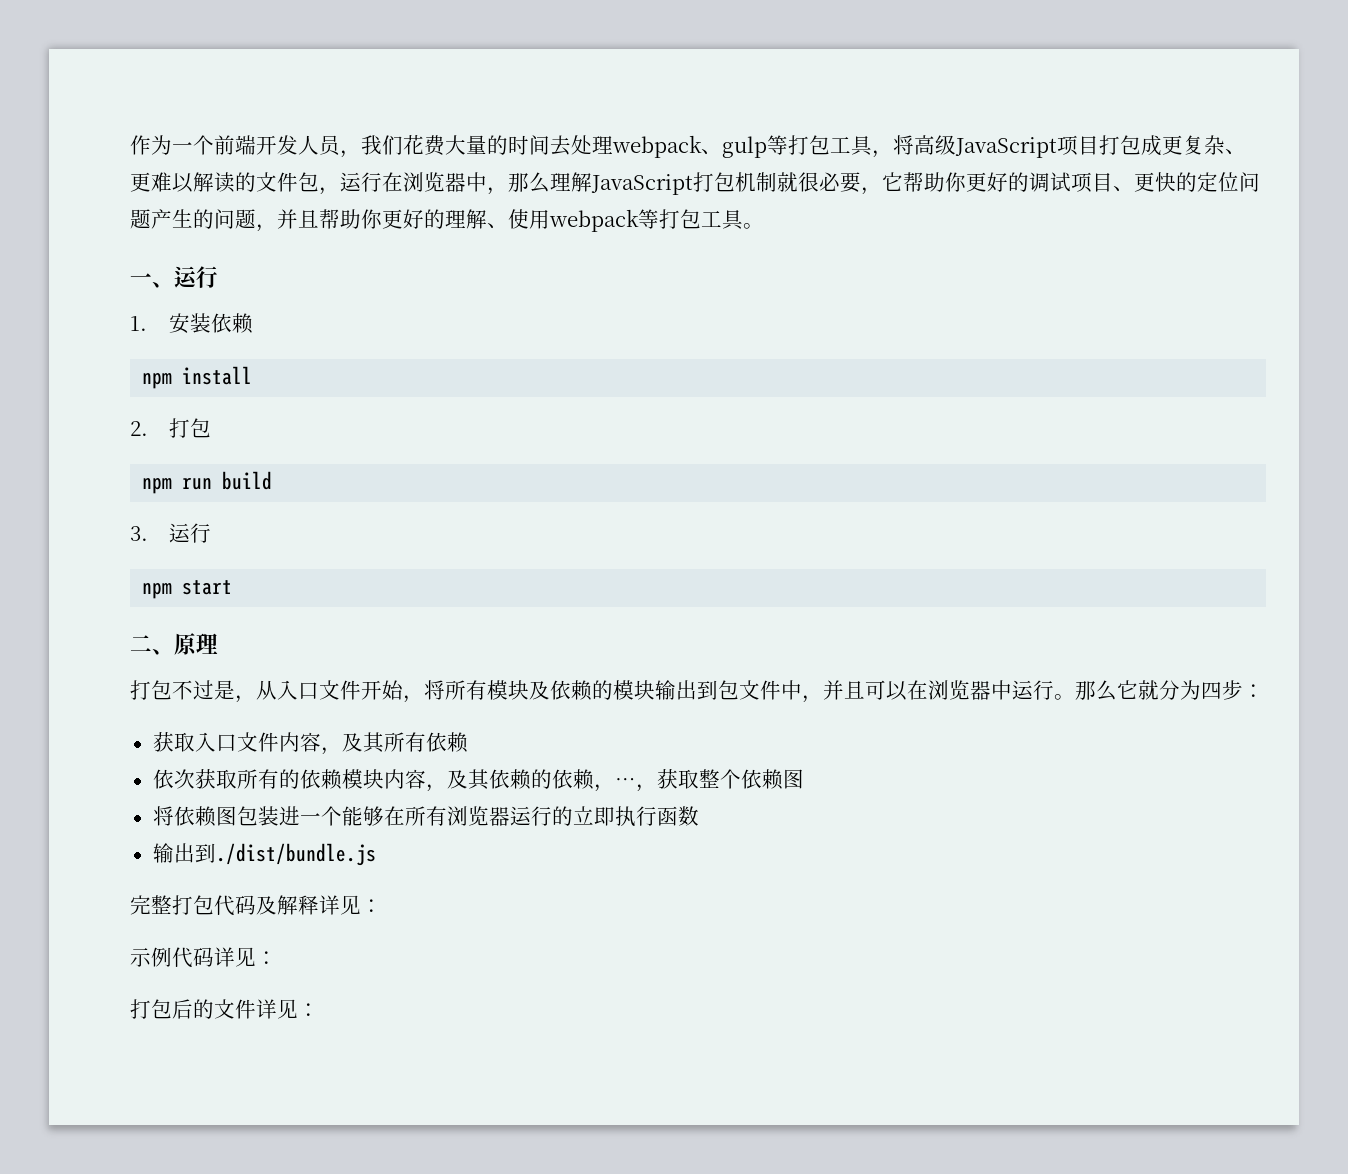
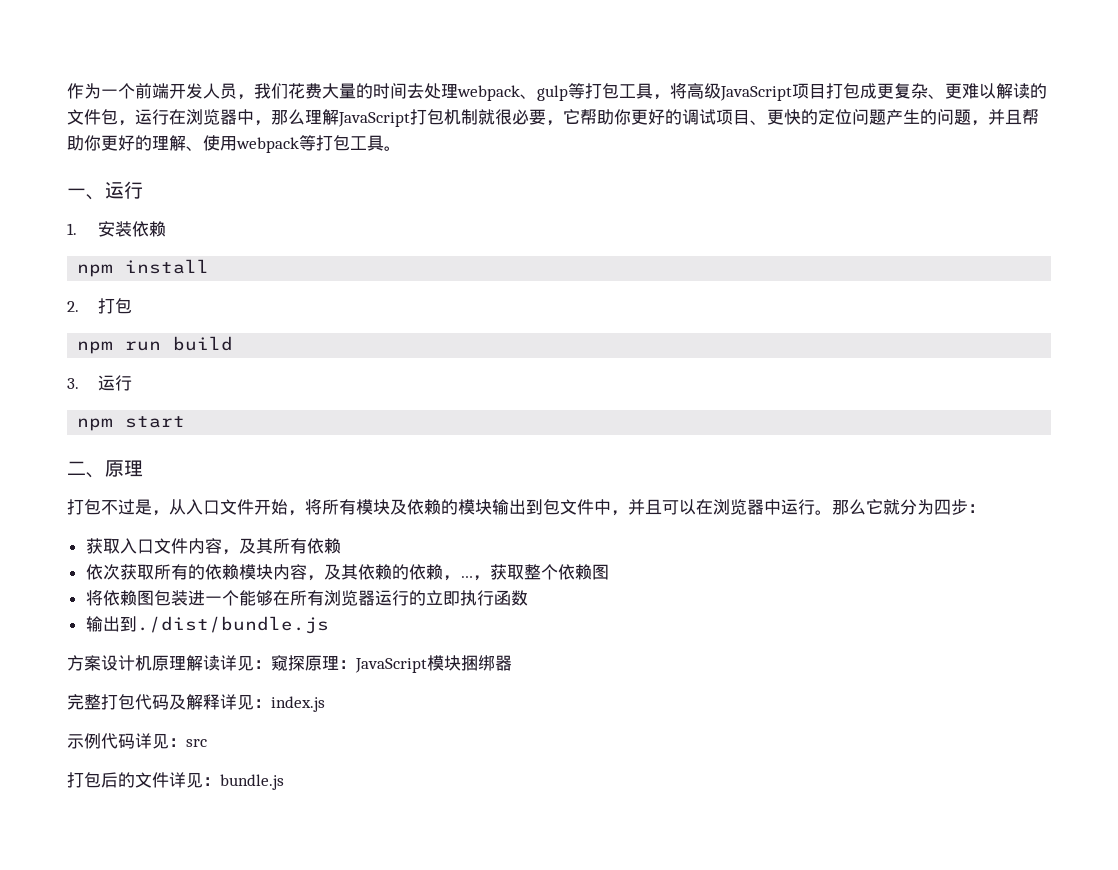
(376, 854) none -> [67,655,512,673] // 方案设计机原理解读详见：窥探原理：JavaScript模块捆绑器
(382, 906) none -> [271,696,325,712] index.js
(277, 958) none -> [186,739,207,747] src
(319, 1010) none -> [220,774,284,790] bundle.js

